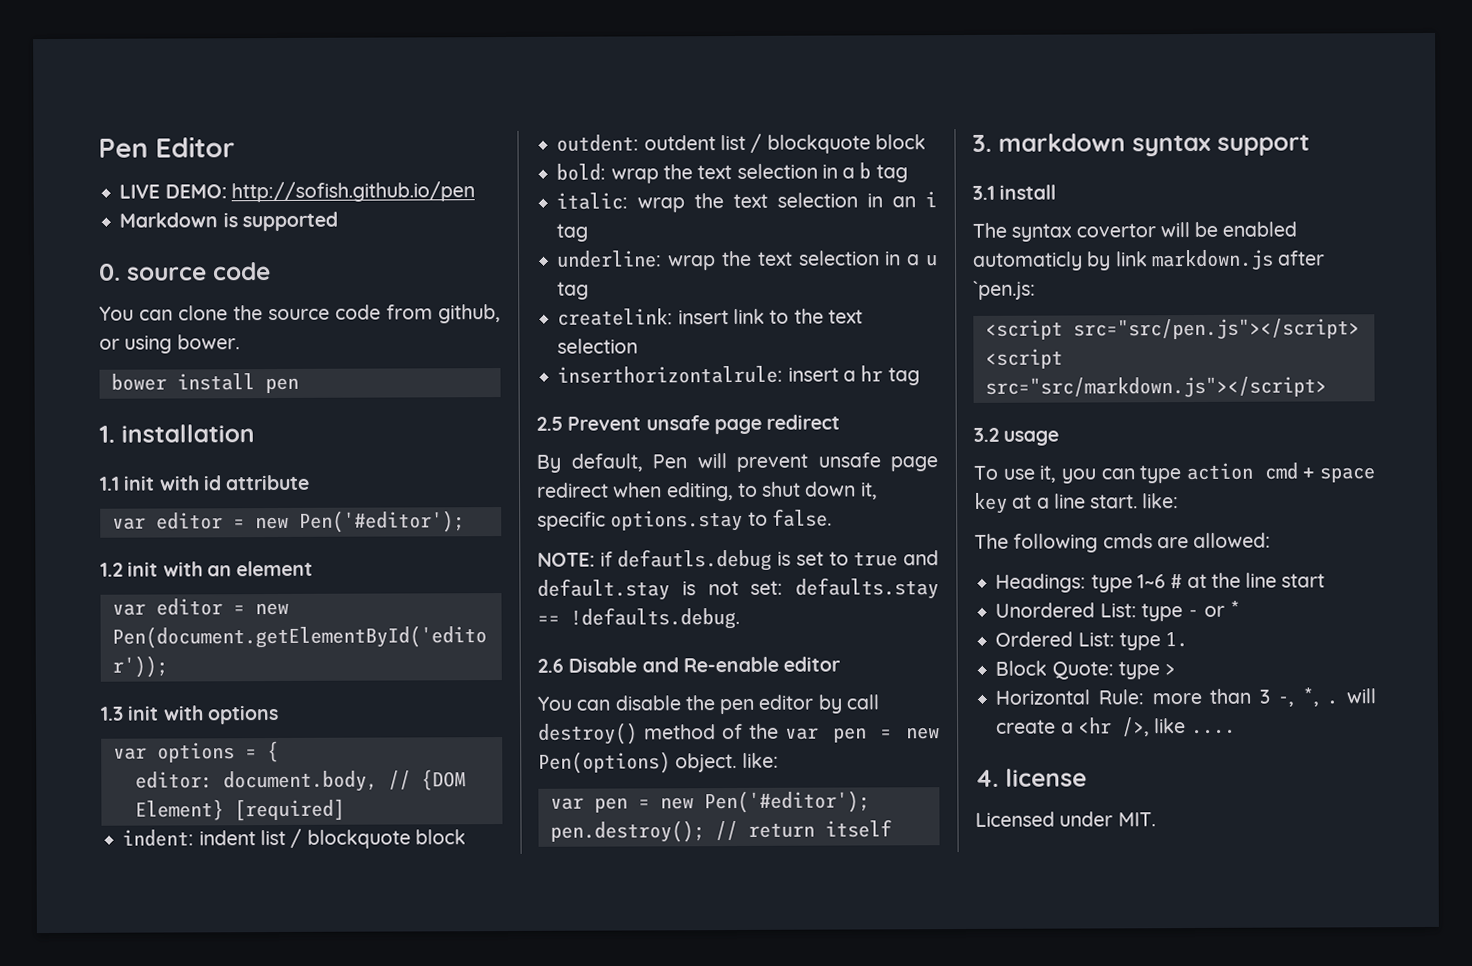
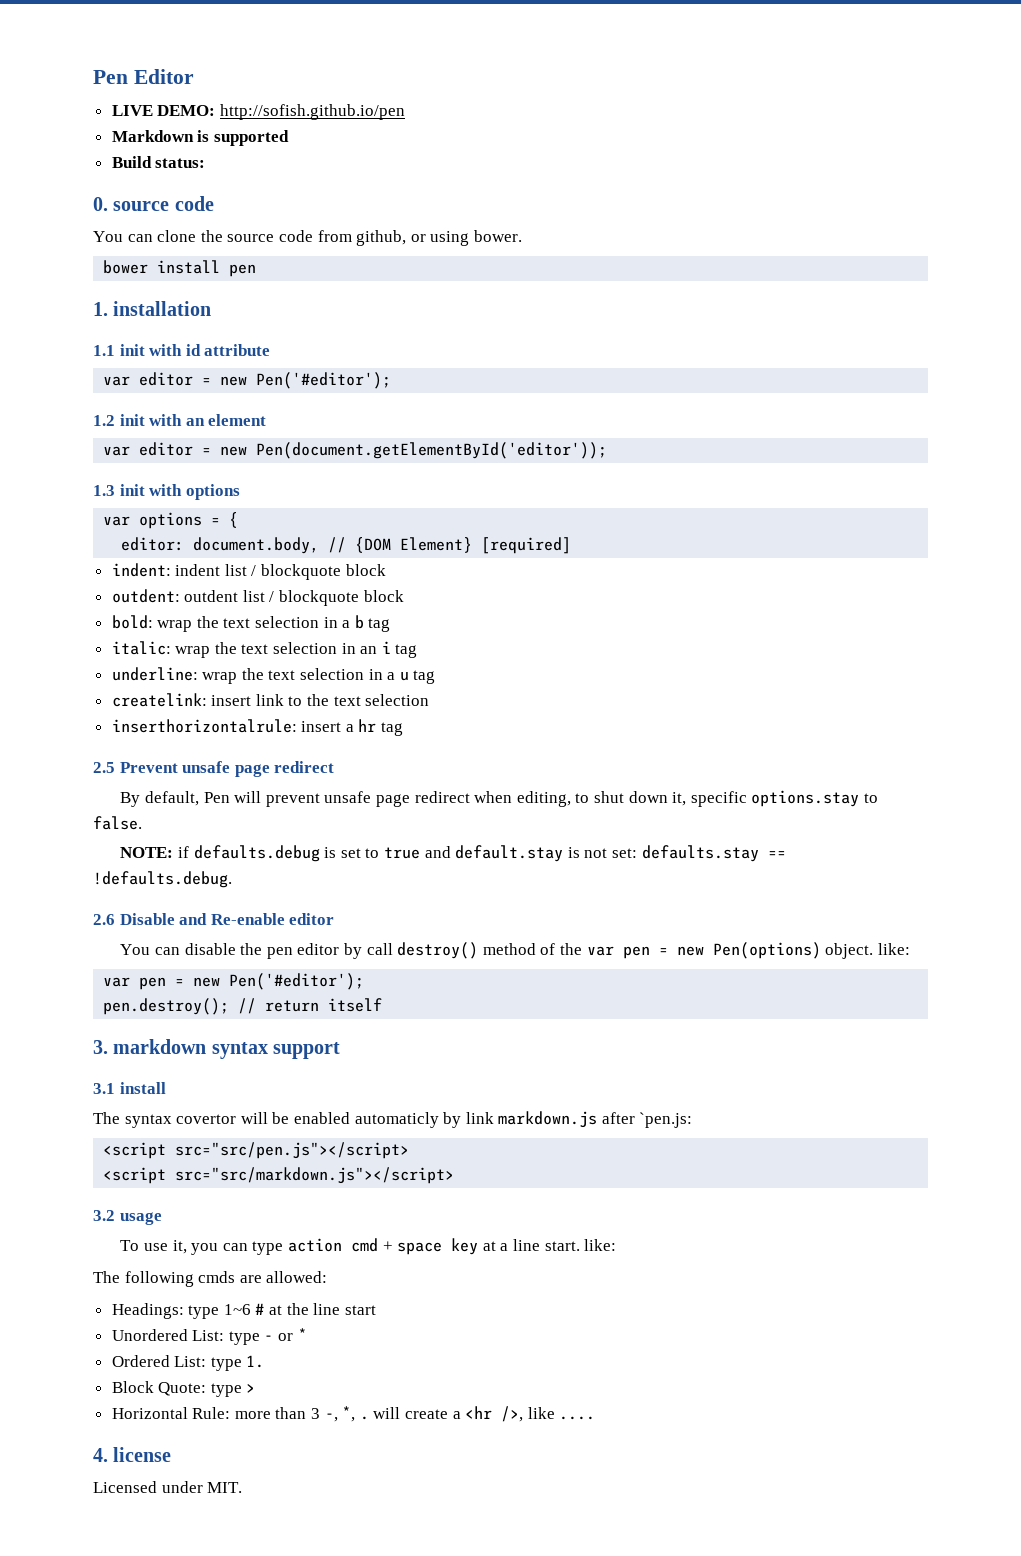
(338, 221) none -> [111,156,206,168] // Build status:
[617,548,773,572] defautls.debug -> [193,845,320,862] defaults.debug

